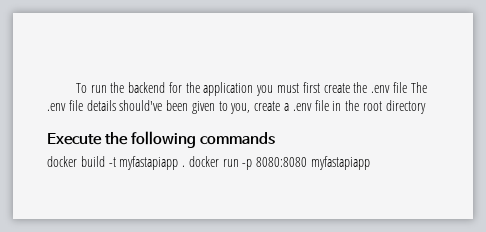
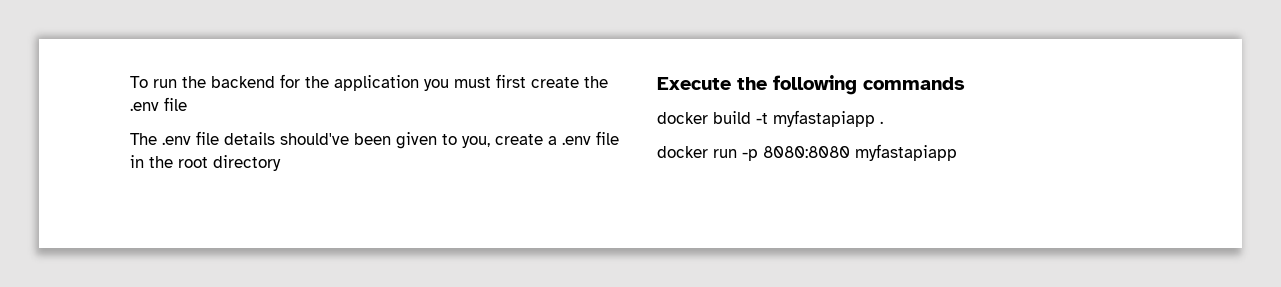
(407, 87) none -> (187, 104) //
(186, 166) none -> (883, 122) //

